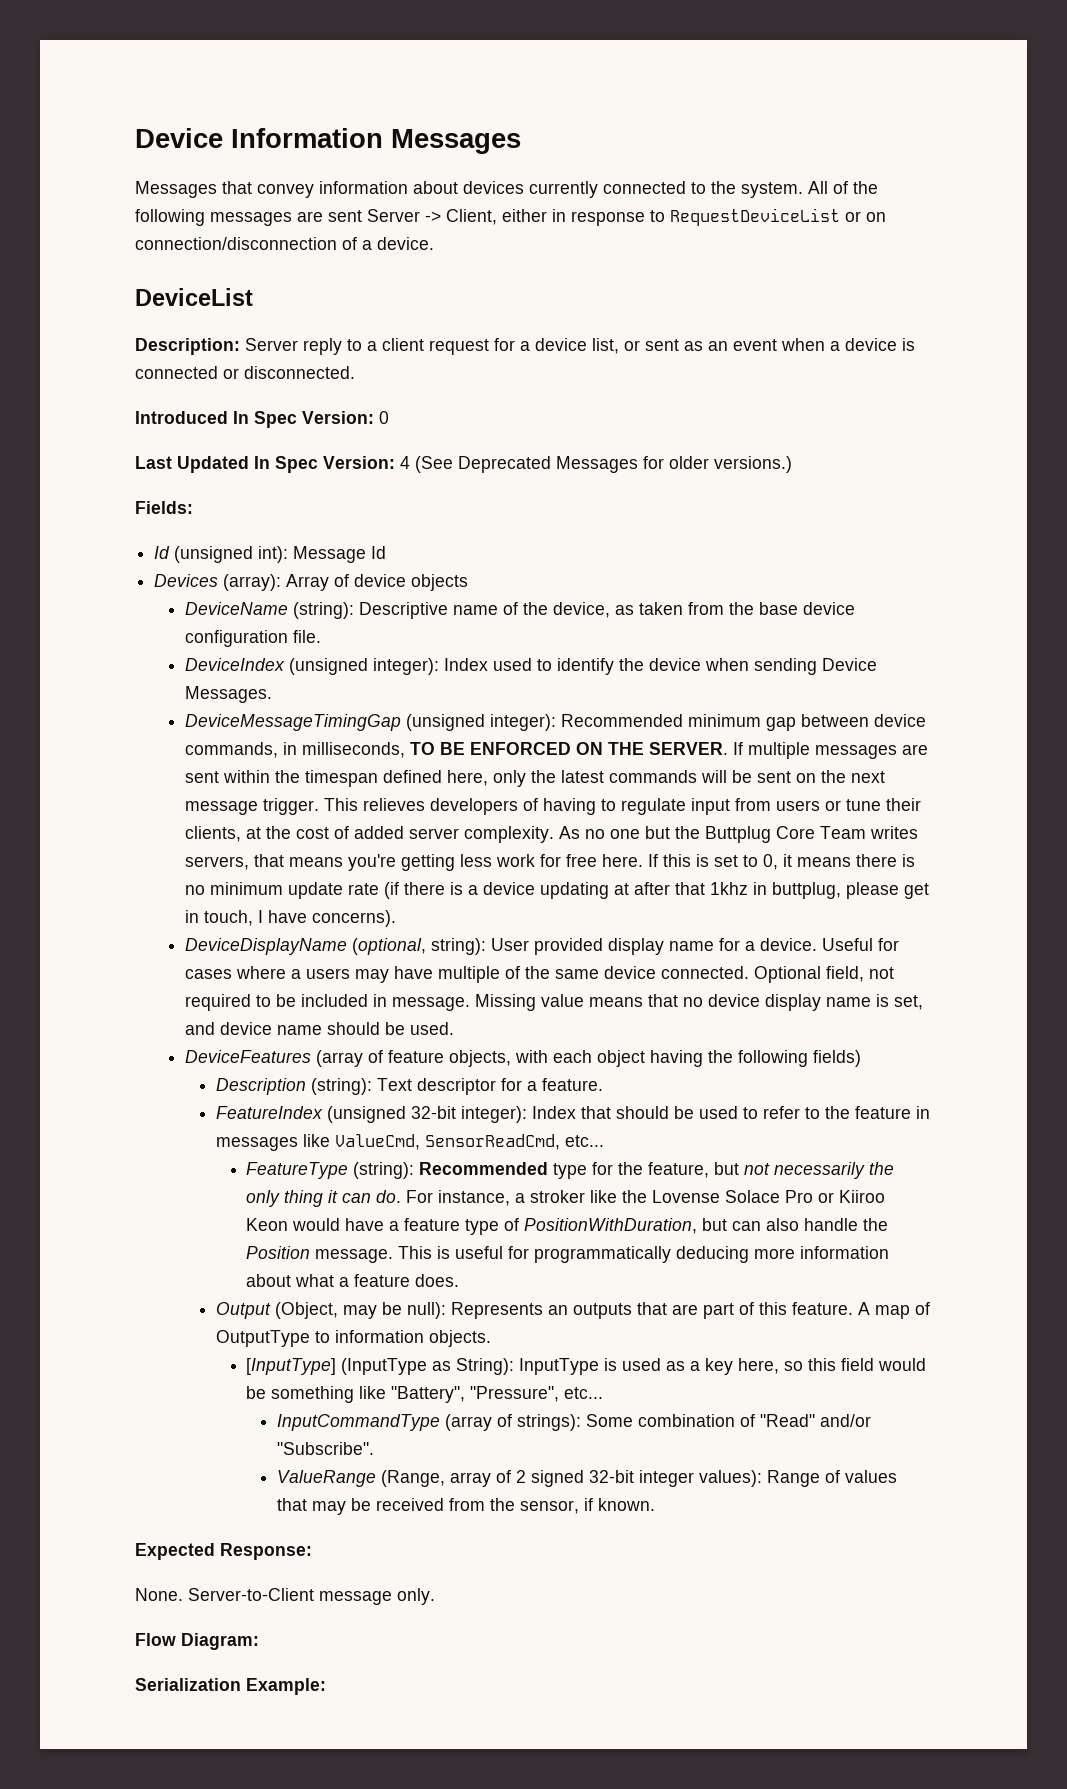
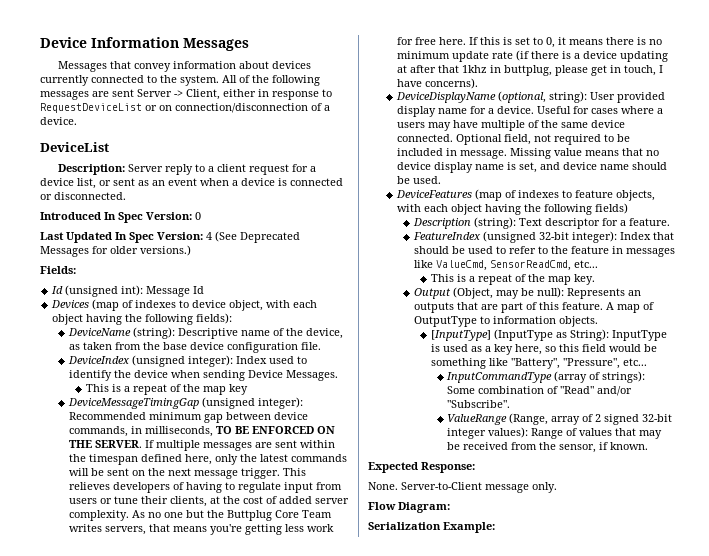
[223,574,469,591] (array): Array of device objects -> [92,299,318,311] [52,313,233,325] (map of indexes to device object, with each object having the following fields):
(272, 694) none -> [85,384,248,395] // This is a repeat of the map key
[315,1050,383,1067] (array of -> [474,189,572,201] (map of indexes to
[246,1162,895,1179] [246,1190,886,1207] [246,1218,889,1235] [246,1246,890,1263] [246,1274,460,1287] FeatureType (string): Recommended type for the feature, but not necessarily the only thing it can do. For instance, a stroker like the Lovense Solace Pro or Kiiroo Keon would have a feature type of PositionWithDuration, but can also handle the Position message. This is useful for programmatically deducing more information about what a feature does. -> [430,274,595,285] This is a repeat of the map key.

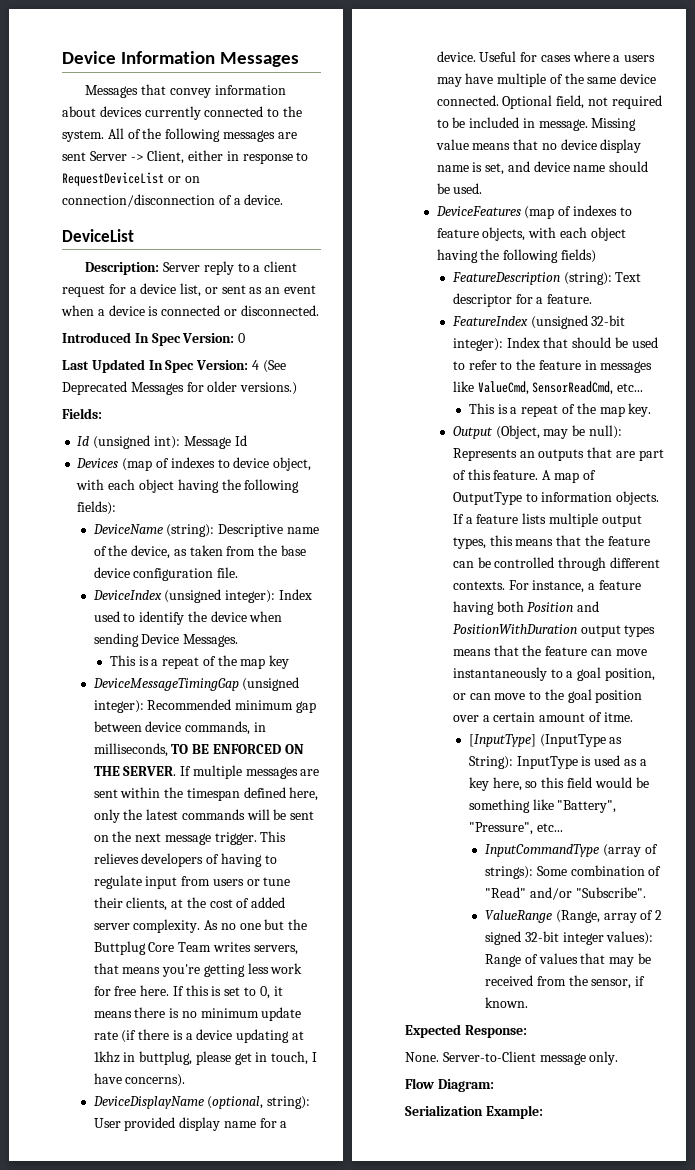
[409,65,459,73] after that -> (305, 1035) none
[412,218,471,229] Description -> [451,272,560,285] FeatureDescription
(598, 321) none -> [452,513,642,527] [452,535,650,549] [452,557,660,571] [452,580,641,593] [452,601,600,615] [452,624,656,637] [452,645,647,656] [452,667,655,681] [452,689,643,703] [452,712,633,722] If a feature lists multiple output types, this means that the feature can be controlled through different contexts. For instance, a feature having both Position and PositionWithDuration output types means that the feature can move instantaneously to a goal position, or can move to the goal position over a certain amount of itme.

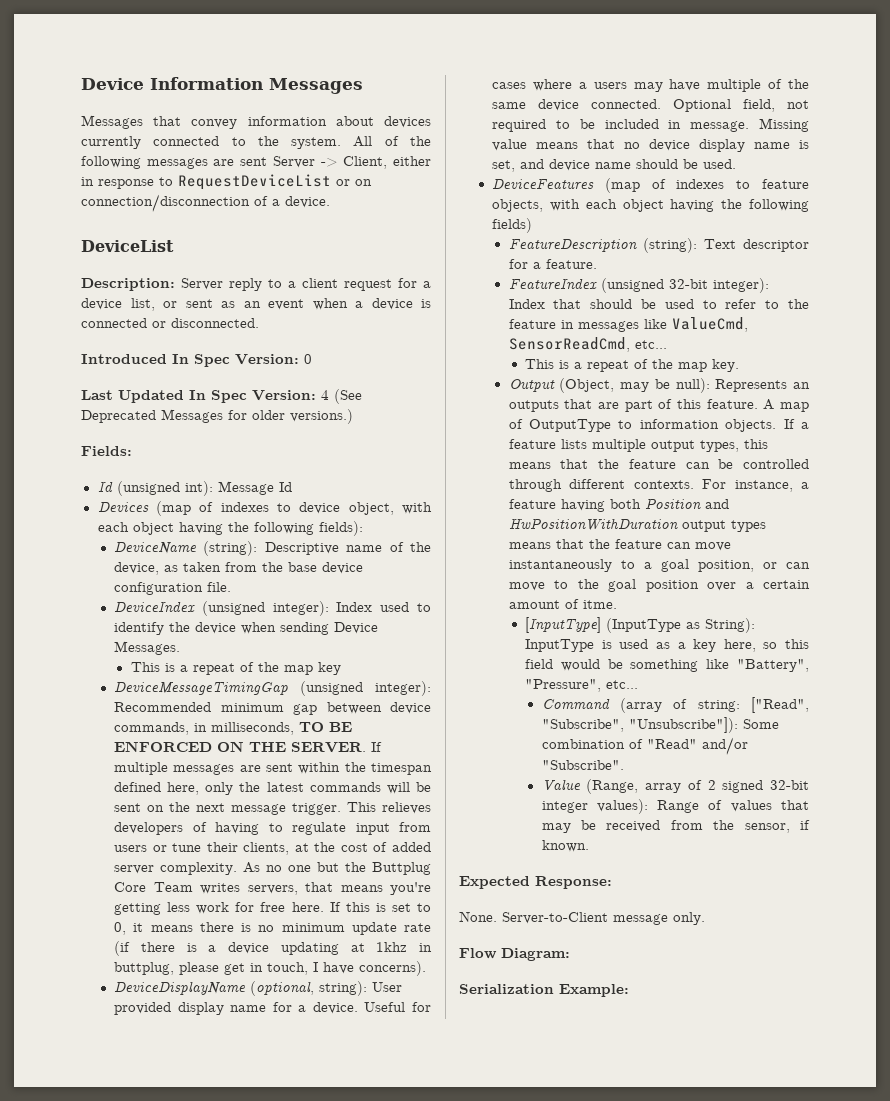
[452,624,577,634] PositionWithDuration -> [508,518,678,530] HwPositionWithDuration
[485,844,600,857] InputCommandType -> [541,698,610,710] Command
[485,866,534,879] strings): -> [697,697,809,713] [541,717,738,733] string: ["Read", "Subscribe", "Unsubscribe"]):
[485,910,553,923] ValueRange -> [541,779,581,790] Value

